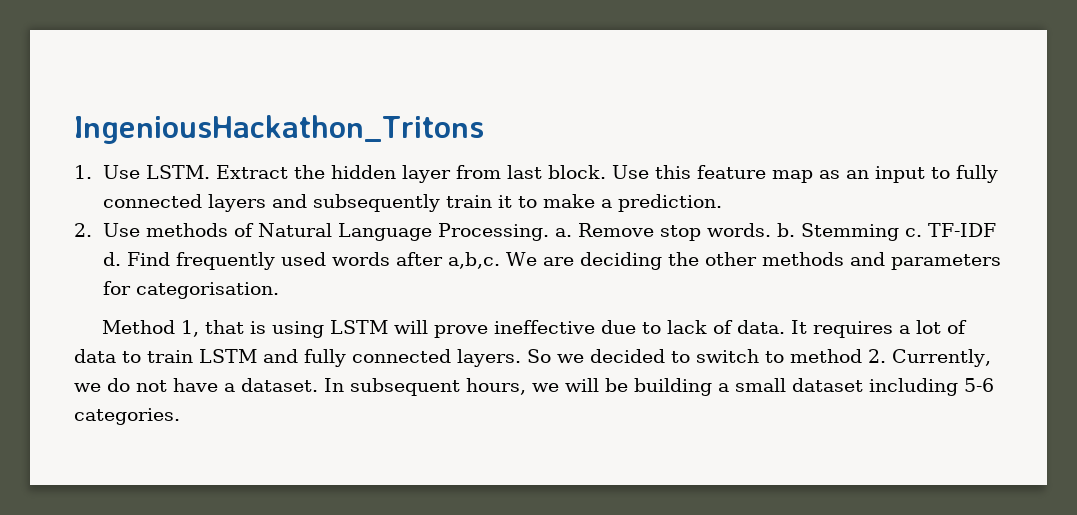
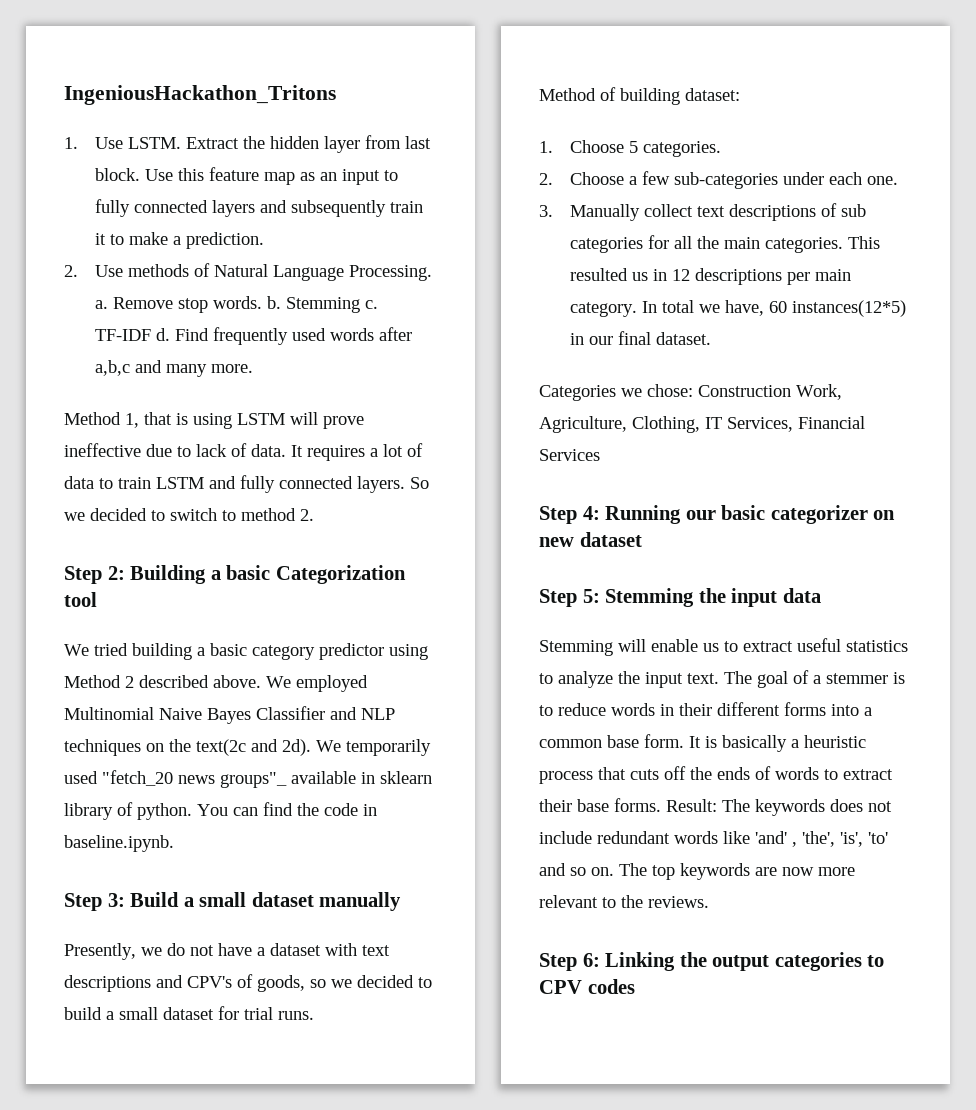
[447,252,1001,270] [102,281,279,299] a,b,c. We are deciding the other methods and parameters for categorisation. -> [95,360,254,377] a,b,c and many more.
[892,349,991,367] Currently, -> [64,565,406,584] [64,592,97,607] [64,643,428,660] [64,675,368,692] [64,706,395,724] [64,739,431,756] [64,770,432,788] [64,802,377,820] [64,835,174,852] [64,892,402,911] [64,943,136,960] // Step 2: Building a basic Categorization tool // We tried building a basic category predictor using Method 2 described above. We employed Multinomial Naive Bayes Classifier and NLP techniques on the text(2c and 2d). We temporarily used "fetch_20 news groups"_ available in sklearn library of python. You can find the code in baseline.ipynb. // Step 3: Build a small dataset manually // Presently,
[241,378,994,396] [74,408,180,425] dataset. In subsequent hours, we will be building a small dataset including 5-6 categories. -> [270,943,390,956] [64,974,432,992] [64,1006,314,1020] [539,87,740,105] [539,140,722,157] [539,171,899,189] [539,203,867,221] [570,235,881,253] [570,268,852,285] [570,300,907,317] [570,331,712,345] [539,384,842,401] [539,416,865,433] [539,449,600,461] [539,505,896,524] [539,532,642,547] [539,588,821,607] [539,638,908,656] [539,670,905,688] [539,702,872,716] [539,734,866,752] [539,766,893,784] [539,798,892,816] [539,831,888,847] [539,863,855,880] [539,895,709,908] [539,952,885,971] [539,979,635,994] dataset with text descriptions and CPV's of goods, so we decided to build a small dataset for trial runs. // Method of building dataset: // 1. Choose 5 categories. // 2. Choose a few sub-categories under each one. // 3. Manually collect text descriptions of sub categories for all the main categories. This resulted us in 12 descriptions per main category. In total we have, 60 instances(12*5) in our final dataset. // Categories we chose: Construction Work, Agriculture, Clothing, IT Services, Financial Services // Step 4: Running our basic categorizer on new dataset // Step 5: Stemming the input data // Stemming will enable us to extract useful statistics to analyze the input text. The goal of a stemmer is to reduce words in their different forms into a common base form. It is basically a heuristic process that cuts off the ends of words to extract their base forms. Result: The keywords does not include redundant words like 'and' , 'the', 'is', 'to' and so on. The top keywords are now more relevant to the reviews. // Step 6: Linking the output categories to CPV codes

